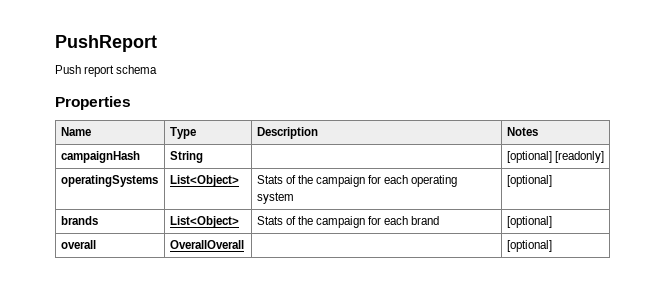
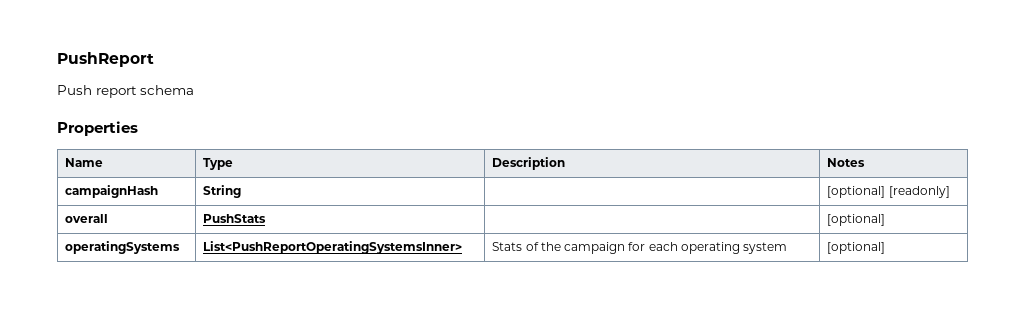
(604, 157) none -> [65,214,109,223] [203,214,267,223] [827,214,886,226] // overall | PushStats | | [optional]
[169,175,239,187] List<Object> -> [203,241,463,254] List<PushReportOperatingSystemsInner>
[60,216,98,225] [169,216,239,228] [256,216,440,228] [506,216,552,228] [60,240,96,249] [169,240,244,249] [506,240,552,252] // brands | List<Object> | Stats of the campaign for each brand | [optional] // overall | OverallOverall | | [optional] -> (886, 248) none

